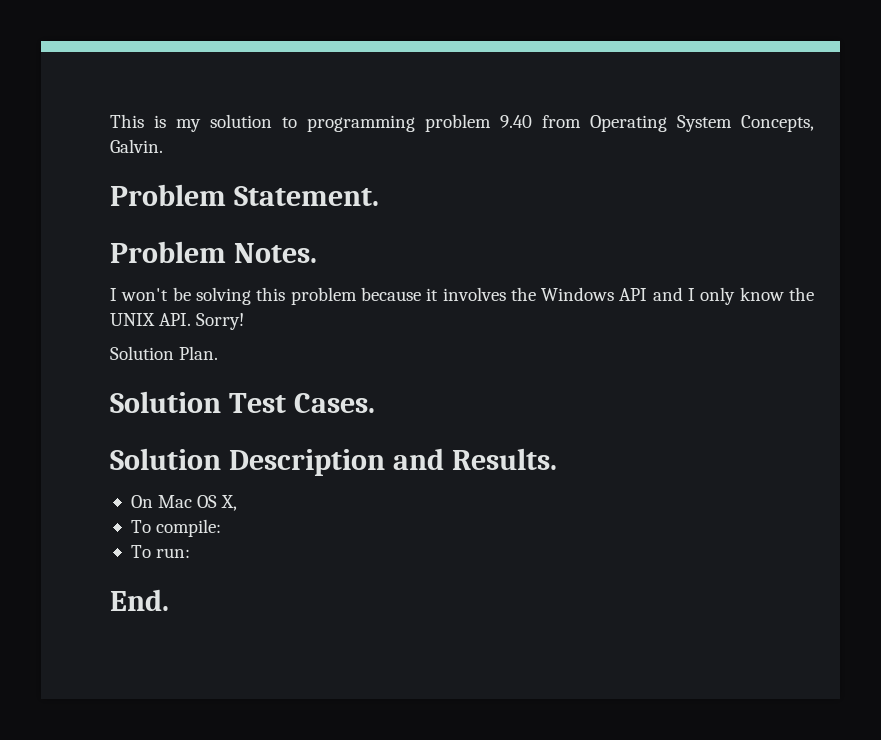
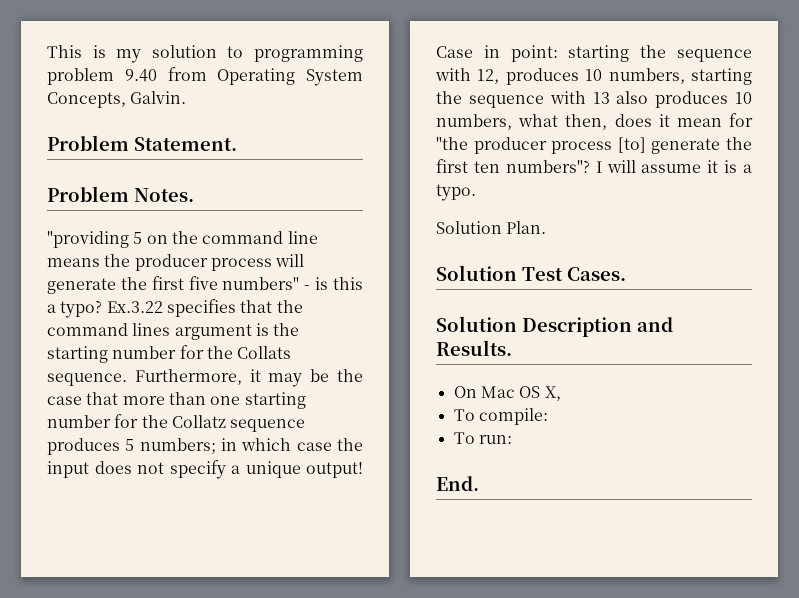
[110,287,814,305] [110,313,245,330] I won't be solving this problem because it involves the Windows API and I only know the UNIX API. Sorry! -> [47,231,318,248] [47,254,305,271] [47,276,363,294] [47,299,303,318] [47,323,300,340] [47,345,292,363] [47,369,363,387] [47,392,306,409] [47,414,306,432] [47,438,363,455] [47,460,363,479] [436,45,752,62] [435,68,752,85] [436,91,752,108] [436,113,753,130] [436,137,752,154] [436,159,752,173] [436,184,476,201] "providing 5 on the command line means the producer process will generate the first five numbers" - is this a typo? Ex.3.22 specifies that the command lines argument is the starting number for the Collats sequence. Furthermore, it may be the case that more than one starting number for the Collatz sequence produces 5 numbers; in which case the input does not specify a unique output! Case in point: starting the sequence with 12, produces 10 numbers, starting the sequence with 13 also produces 10 numbers, what then, does it mean for "the producer process [to] generate the first ten numbers"? I will assume it is a typo.

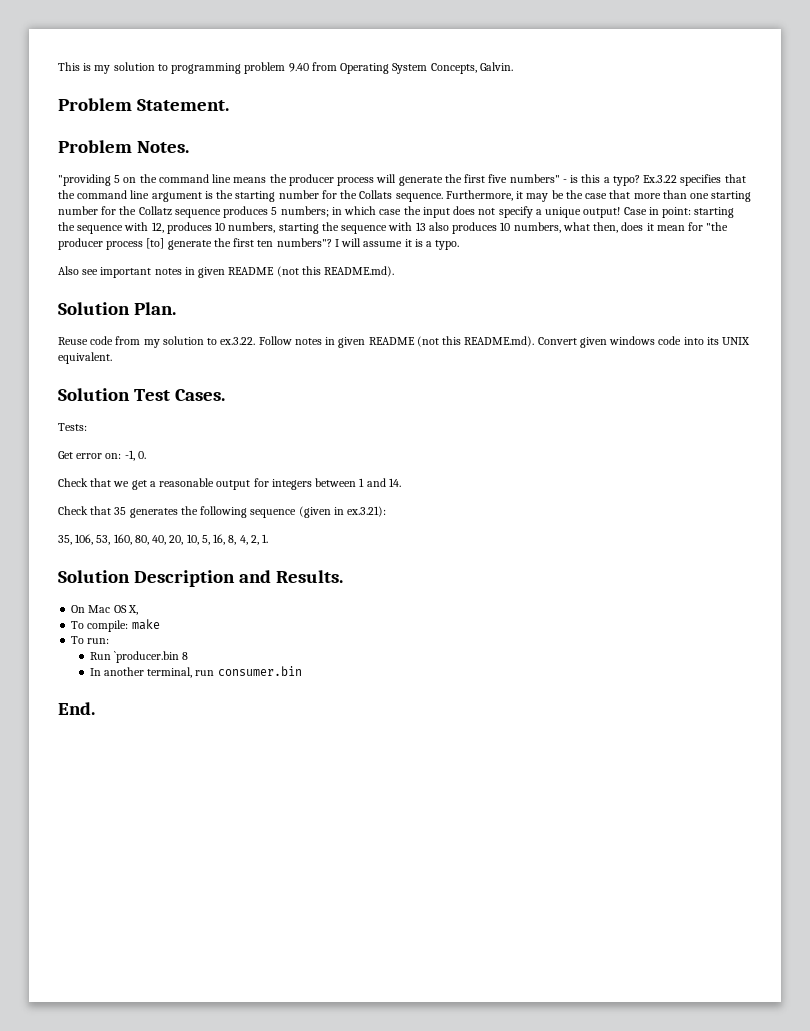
[132,323,171,336] lines -> [130,190,150,199] line
[436,221,547,234] [436,265,626,281] Solution Plan. // Solution Test Cases. -> [58,266,395,278] [58,302,176,315] [58,336,751,348] [58,352,112,364] [58,388,225,401] [58,423,87,431] [58,450,146,461] [58,478,401,490] [58,506,387,518] [58,534,269,545] Also see important notes in given README (not this README.md). // Solution Plan. // Reuse code from my solution to ex.3.22. Follow notes in given README (not this README.md). Convert given windows code into its UNIX equivalent. // Solution Test Cases. // Tests: // Get error on: -1, 0. // Check that we get a reasonable output for integers between 1 and 14. // Check that 35 generates the following sequence (given in ex.3.21): // 35, 106, 53, 160, 80, 40, 20, 10, 5, 16, 8, 4, 2, 1.
(548, 416) none -> [131,619,160,630] make
(512, 439) none -> [89,651,189,663] [89,666,302,678] // Run `producer.bin 8 // In another terminal, run consumer.bin

